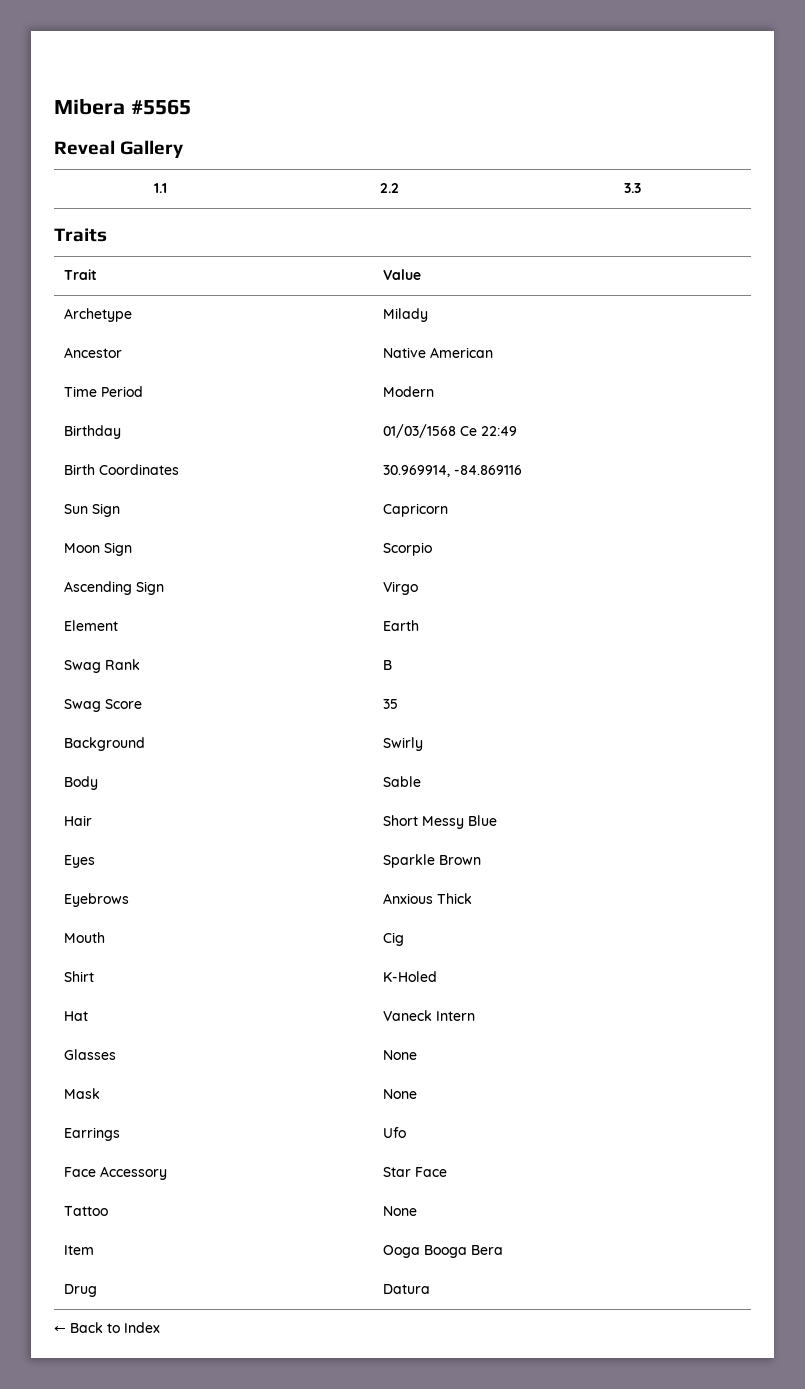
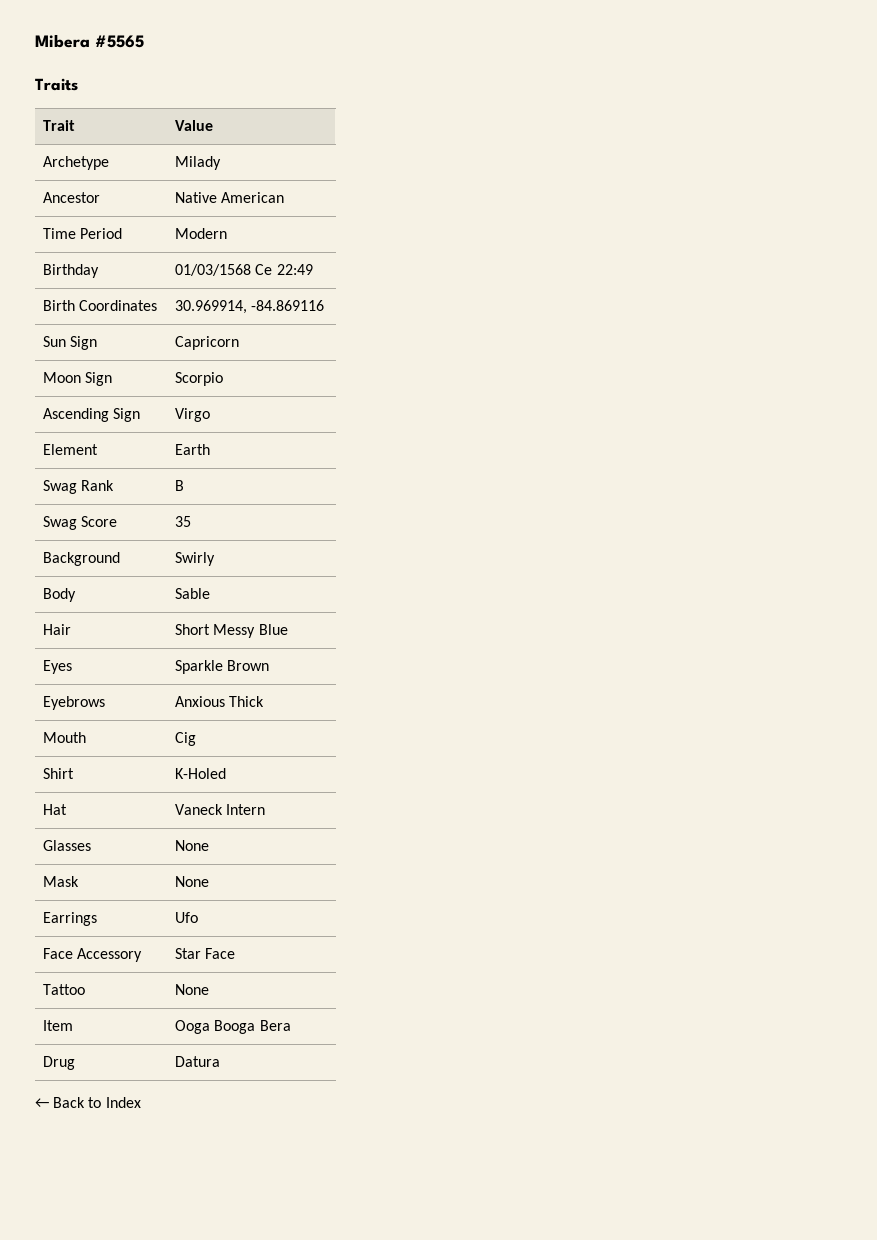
[54,140,184,158] [153,183,167,193] [380,183,399,193] [623,183,641,193] // Reveal Gallery // 1.1 | 2.2 | 3.3 -> (144, 41) none

